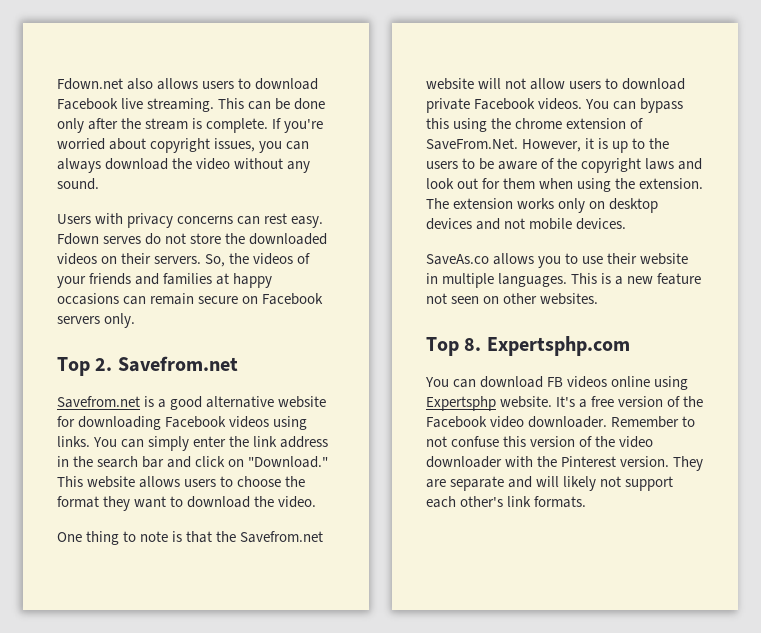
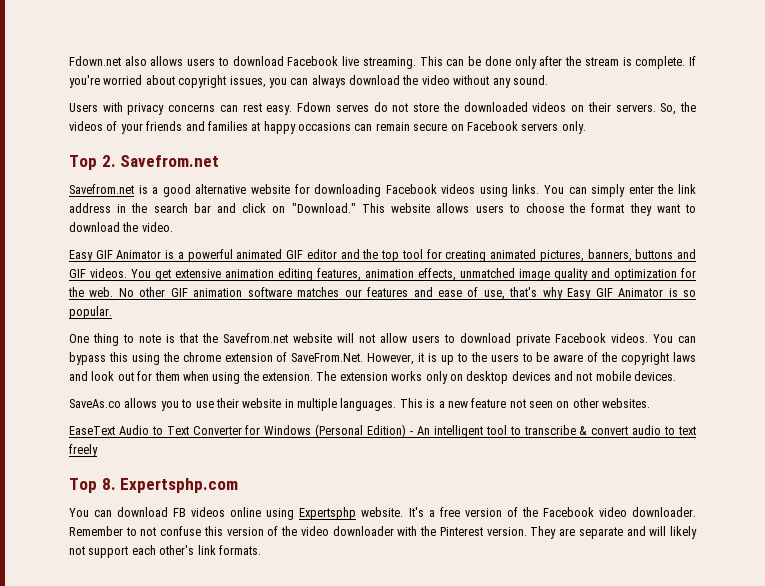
(317, 502) none -> [69,249,696,262] [69,268,696,281] [68,287,696,300] [69,306,112,319] // Easy GIF Animator is a powerful animated GIF editor and the top tool for creating animated pictures, banners, buttons and GIF videos. You get extensive animation editing features, animation effects, unmatched image quality and optimization for the web. No other GIF animation software matches our features and ease of use, that's why Easy GIF Animator is so popular.
(599, 299) none -> [69,424,697,438] [69,444,98,457] // EaseText Audio to Text Converter for Windows (Personal Edition) - An intelligent tool to transcribe & convert audio to text freely

